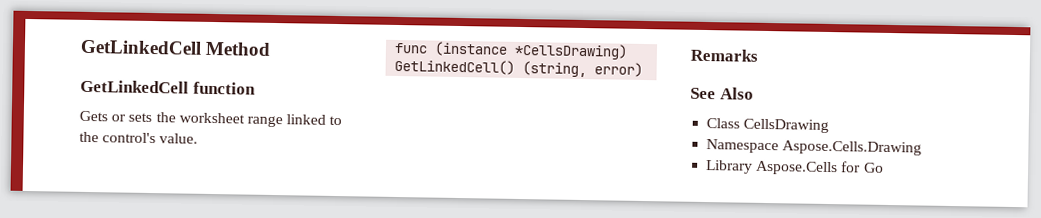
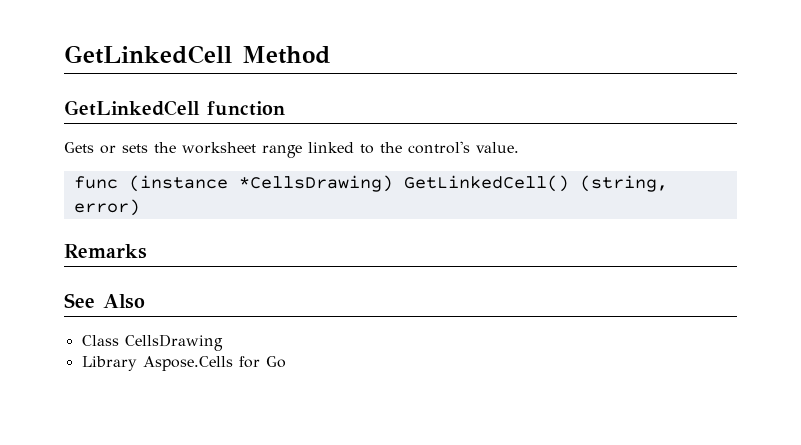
[706,139,923,156] // Namespace Aspose.Cells.Drawing -> (223, 342) none

